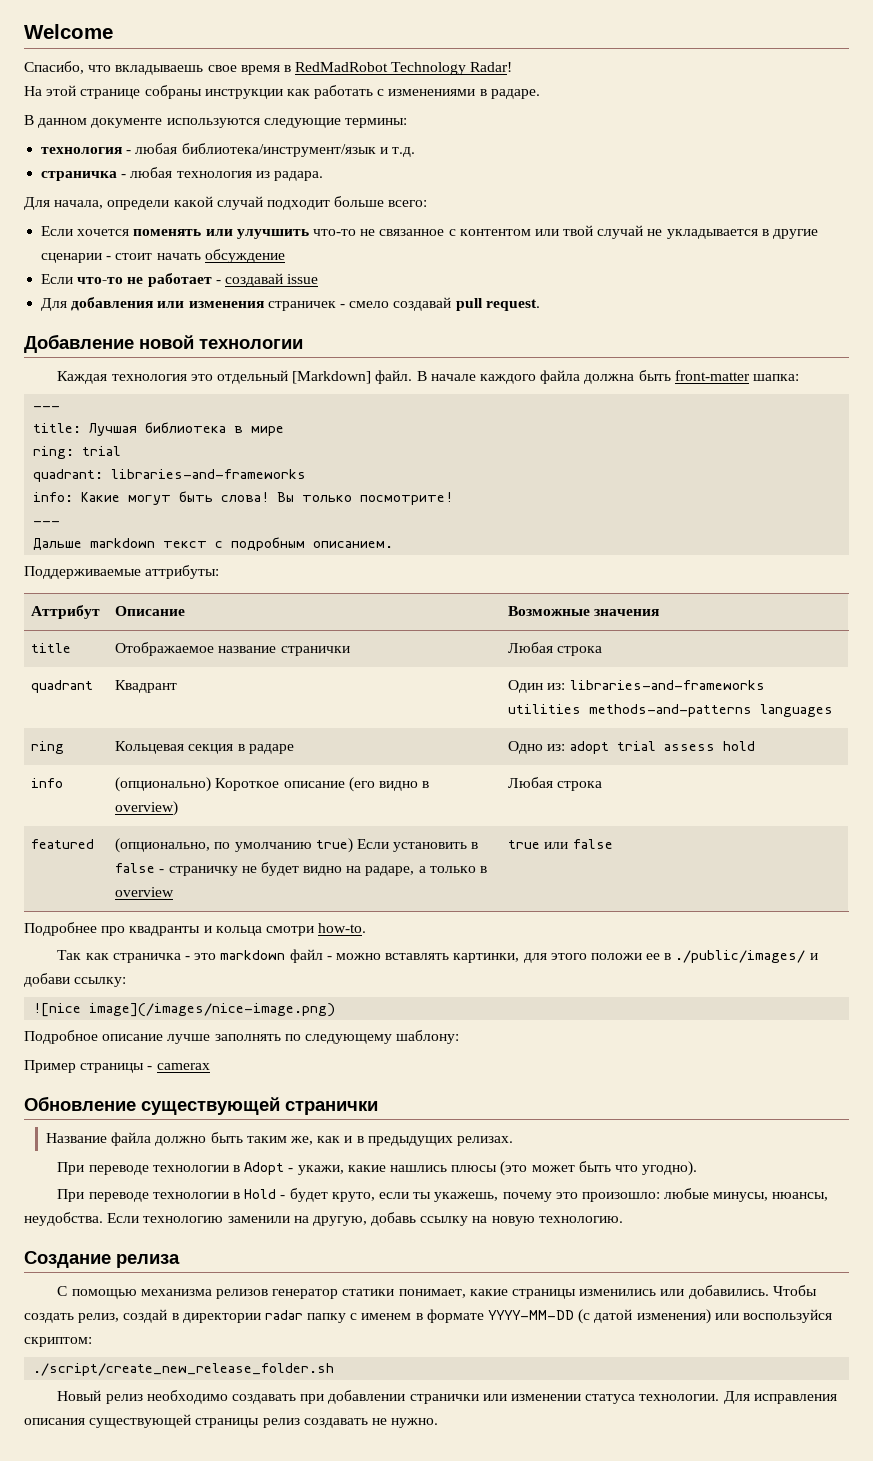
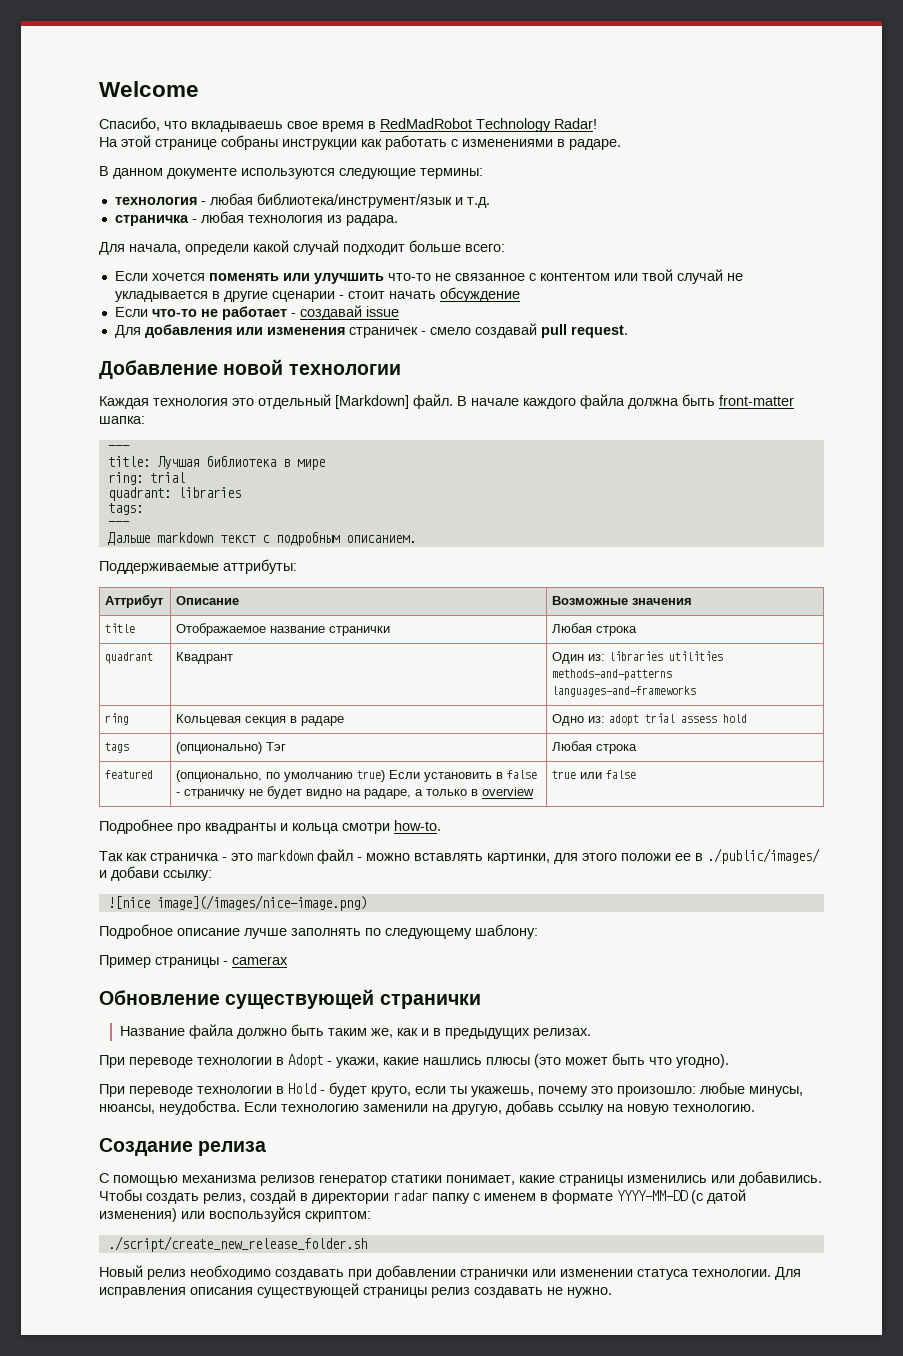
[111,469,307,479] [33,491,454,505] libraries-and-frameworks // info: Какие могут быть слова! Вы только посмотрите! -> [177,487,241,498] [107,503,143,515] libraries // tags:
[569,680,765,690] libraries-and-frameworks -> [609,651,664,661] libraries
[760,704,834,717] languages -> [552,686,697,697] languages-and-frameworks
[31,778,64,788] info -> [105,742,130,753] tags
[215,777,430,792] [115,801,179,816] Короткое описание (его видно в overview) -> [266,742,287,751] Тэг

